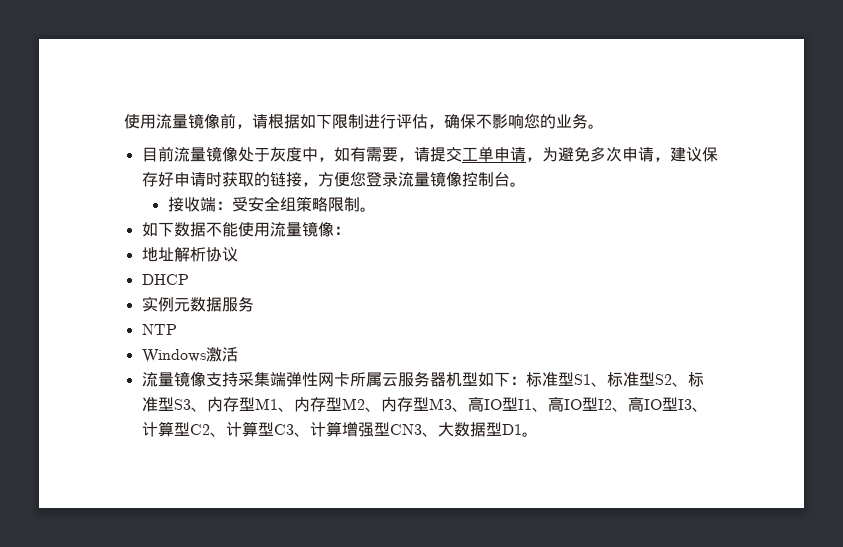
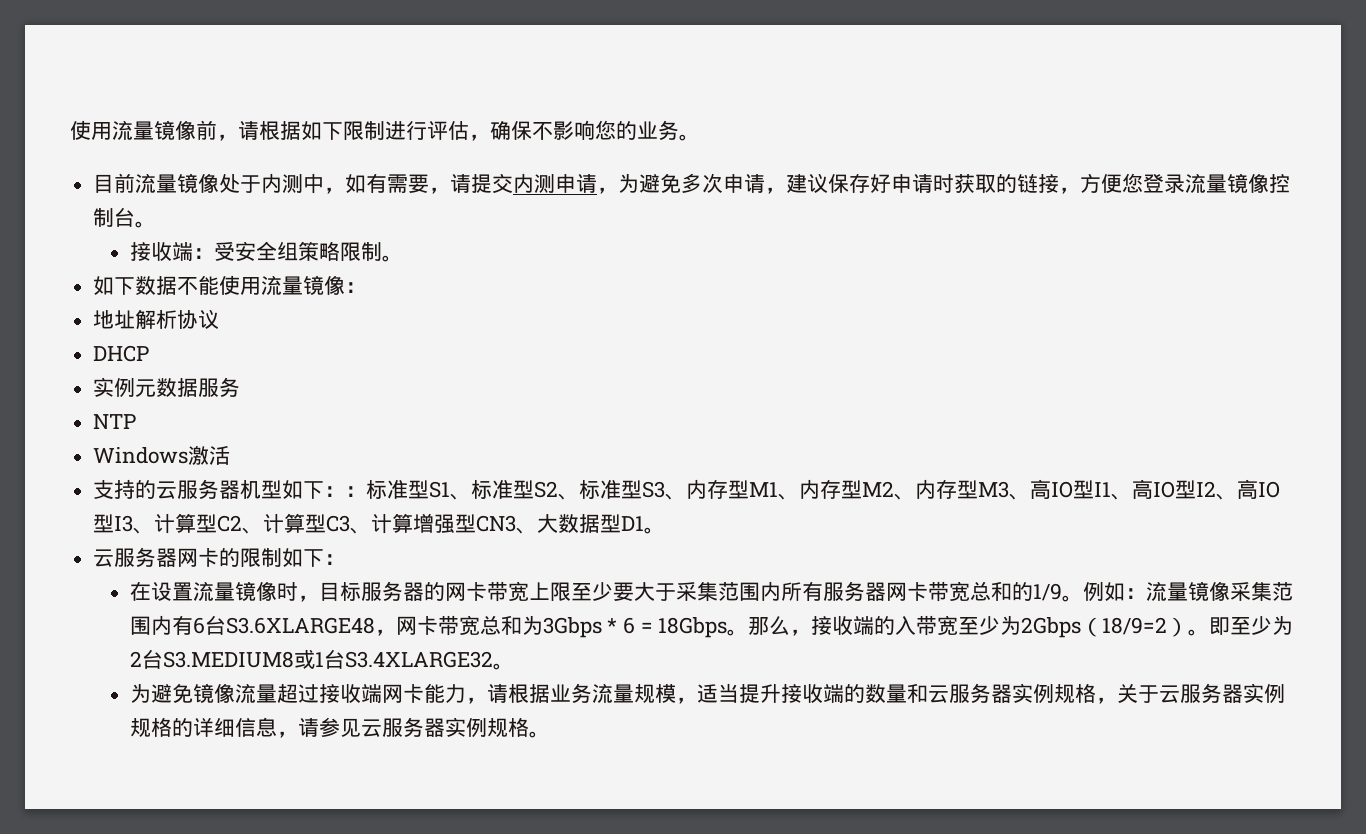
[269,147,302,162] 灰度 -> [261,173,304,193] 内测
[461,146,494,162] 工单 -> [513,173,556,193] 内测
[141,371,382,387] 流量镜像支持采集端弹性网卡所属 -> [93,479,157,499] 支持的
(526, 380) none -> [345,486,367,497] ：
(538, 434) none -> [93,547,346,567] [129,581,1293,602] [129,615,1294,638] [129,649,514,670] [129,683,1285,704] [129,717,550,738] // 云服务器网卡的限制如下： // 在设置流量镜像时，目标服务器的网卡带宽上限至少要大于采集范围内所有服务器网卡带宽总和的1/9。例如：流量镜像采集范围内有6台S3.6XLARGE48，网卡带宽总和为3Gbps * 6 = 18Gbps。那么，接收端的入带宽至少为2Gbps（18/9=2）。即至少为2台S3.MEDIUM8或1台S3.4XLARGE32。 // 为避免镜像流量超过接收端网卡能力，请根据业务流量规模，适当提升接收端的数量和云服务器实例规格，关于云服务器实例规格的详细信息，请参见云服务器实例规格。

